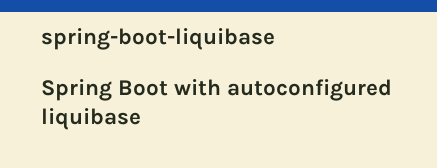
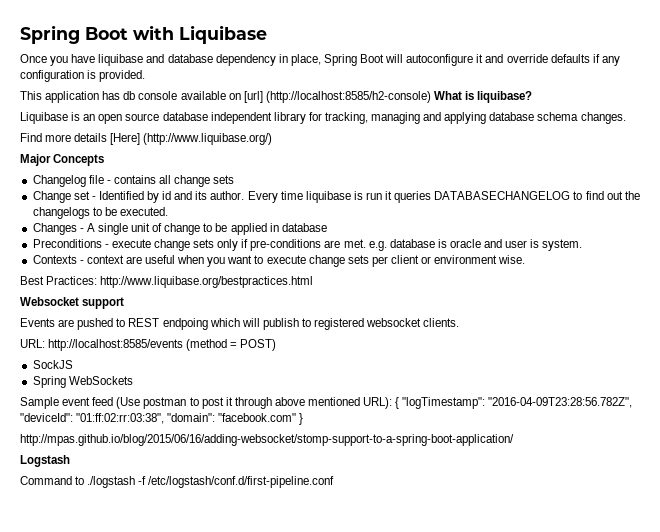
[41,28,275,50] spring-boot-liquibase // -> (20, 34) none
[227,79,393,101] [41,108,141,130] autoconfigured liquibase -> [179,25,267,44] [20,54,620,66] [20,70,146,82] [20,91,533,103] [20,112,626,124] [20,133,273,145] [20,154,105,166] [32,175,235,187] [32,191,640,203] [32,207,168,219] [32,223,327,235] [32,239,583,251] [32,255,526,267] [20,276,314,288] [20,297,125,309] [20,318,460,330] [20,339,277,351] [32,360,73,369] [32,376,133,388] [20,397,633,409] [20,413,304,425] [20,434,514,446] [20,455,70,467] [20,476,335,488] Liquibase // Once you have liquibase and database dependency in place, Spring Boot will autoconfigure it and override defaults if any configuration is provided. // This application has db console available on [url] (http://localhost:8585/h2-console) What is liquibase? // Liquibase is an open source database independent library for tracking, managing and applying database schema changes. // Find more details [Here] (http://www.liquibase.org/) // Major Concepts // Changelog file - contains all change sets // Change set - Identified by id and its author. Every time liquibase is run it queries DATABASECHANGELOG to find out the changelogs to be executed. // Changes - A single unit of change to be applied in database // Preconditions - execute change sets only if pre-conditions are met. e.g. database is oracle and user is system. // Contexts - context are useful when you want to execute change sets per client or environment wise. // Best Practices: http://www.liquibase.org/bestpractices.html // Websocket support // Events are pushed to REST endpoing which will publish to registered websocket clients. // URL: http://localhost:8585/events (method = POST) // SockJS // Spring WebSockets // Sample event feed (Use postman to post it through above mentioned URL): { "logTimestamp": "2016-04-09T23:28:56.782Z", "deviceId": "01:ff:02:rr:03:38", "domain": "facebook.com" } // http://mpas.github.io/blog/2015/06/16/adding-websocket/stomp-support-to-a-spring-boot-application/ // Logstash // Command to ./logstash -f /etc/logstash/conf.d/first-pipeline.conf

